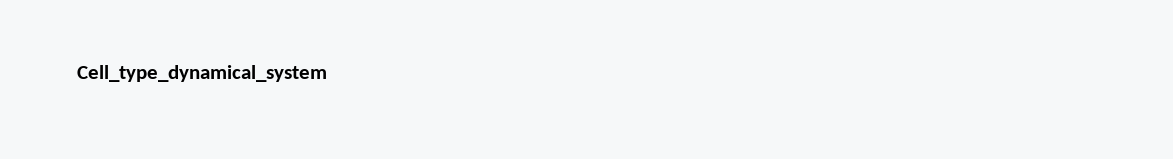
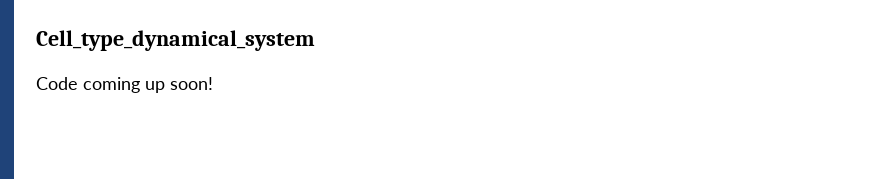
(327, 73) none -> [36,77,213,93] // Code coming up soon!

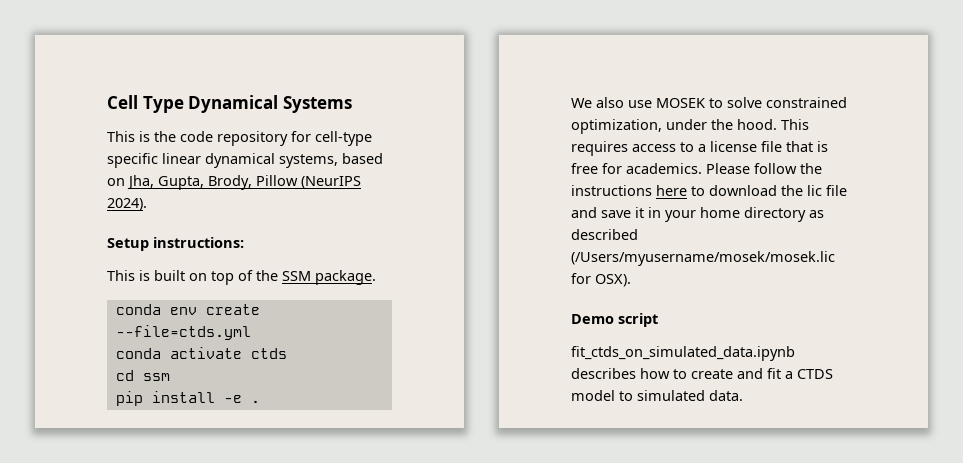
[36,30,315,51] [36,77,213,93] Cell_type_dynamical_system // Code coming up soon! -> [107,95,352,113] [107,131,372,146] [107,153,383,168] [107,175,361,190] [107,198,147,211] [107,237,244,251] [107,270,376,285] [115,304,260,315] [115,325,251,340] [115,347,287,359] [115,370,170,381] [115,391,260,406] [571,97,847,108] [571,119,809,134] [571,141,828,156] [571,163,822,174] [571,185,847,196] [571,207,824,222] [571,229,638,240] [571,251,835,266] [571,273,631,287] [571,313,658,327] [571,346,795,361] [571,368,833,379] [571,390,743,401] Cell Type Dynamical Systems // This is the code repository for cell-type specific linear dynamical systems, based on Jha, Gupta, Brody, Pillow (NeurIPS 2024). // Setup instructions: // This is built on top of the SSM package. // conda env create --file=ctds.yml // conda activate ctds // cd ssm // pip install -e . // We also use MOSEK to solve constrained optimization, under the hood. This requires access to a license file that is free for academics. Please follow the instructions here to download the lic file and save it in your home directory as described (/Users/myusername/mosek/mosek.lic for OSX). // Demo script // fit_ctds_on_simulated_data.ipynb describes how to create and fit a CTDS model to simulated data.

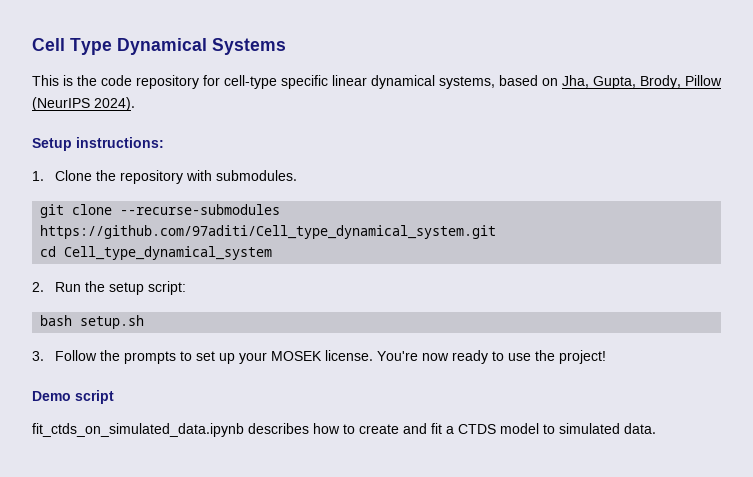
[107,270,376,285] [115,304,260,315] [115,325,251,340] [115,347,287,359] [115,370,170,381] [115,391,260,406] [571,97,847,108] [571,119,809,134] [571,141,828,156] [571,163,822,174] [571,185,847,196] [571,207,824,222] [571,229,638,240] [571,251,835,266] [571,273,631,287] This is built on top of the SSM package. // conda env create --file=ctds.yml // conda activate ctds // cd ssm // pip install -e . // We also use MOSEK to solve constrained optimization, under the hood. This requires access to a license file that is free for academics. Please follow the instructions here to download the lic file and save it in your home directory as described (/Users/myusername/mosek/mosek.lic for OSX). -> [32,170,297,184] [40,204,281,218] [40,225,497,239] [40,246,273,260] [32,281,186,295] [40,315,145,329] [32,350,606,364] 1. Clone the repository with submodules. // git clone --recurse-submodules https://github.com/97aditi/Cell_type_dynamical_system.git // cd Cell_type_dynamical_system // 2. Run the setup script: // bash setup.sh // 3. Follow the prompts to set up your MOSEK license. You're now ready to use the project!

